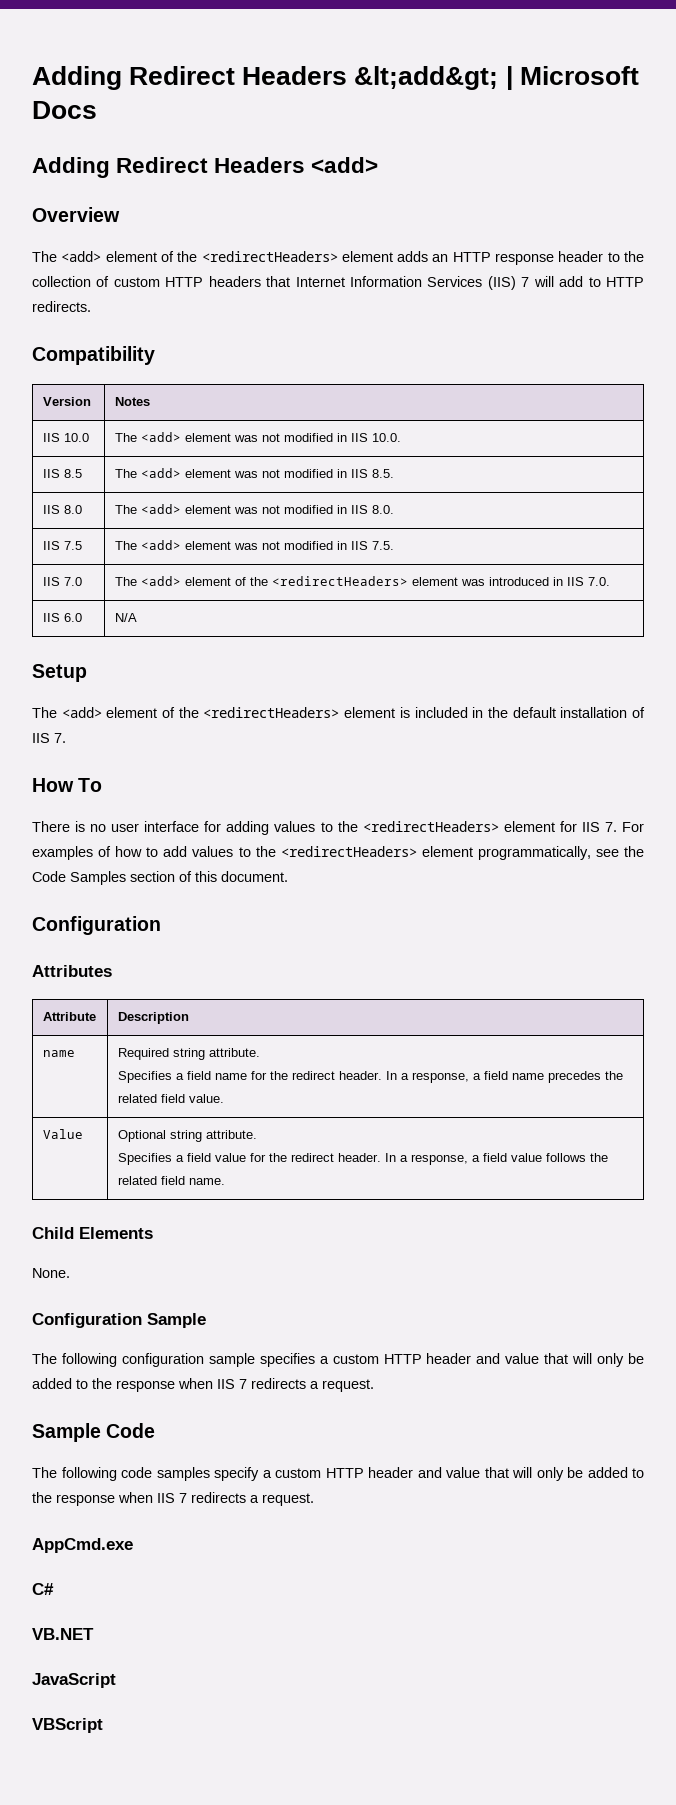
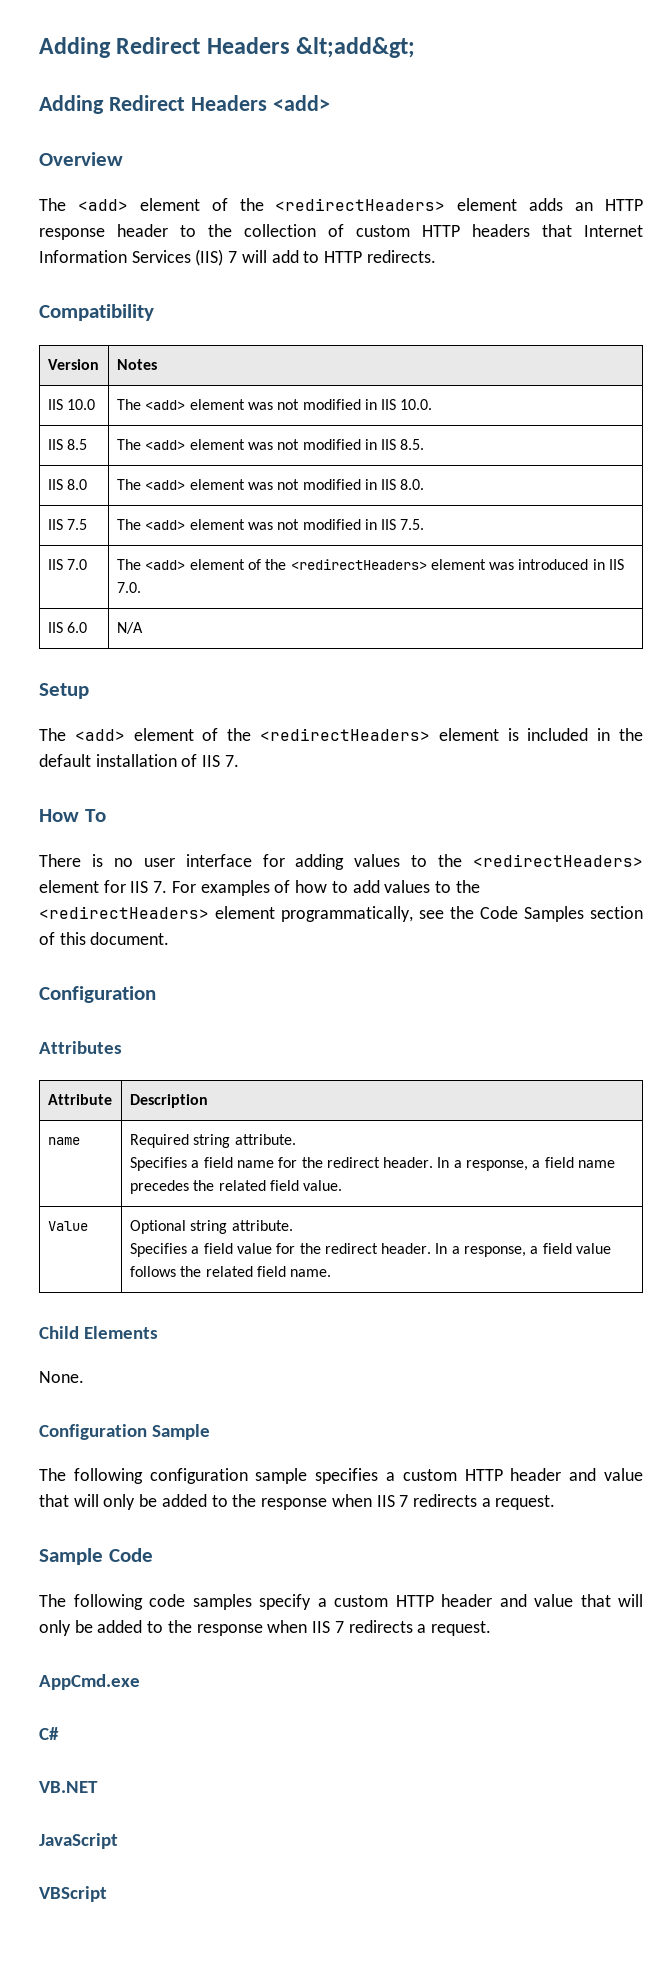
[505,66,639,90] [32,101,97,119] | Microsoft Docs -> (416, 47) none

